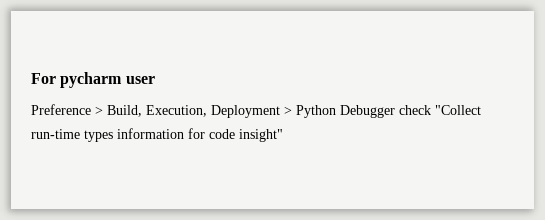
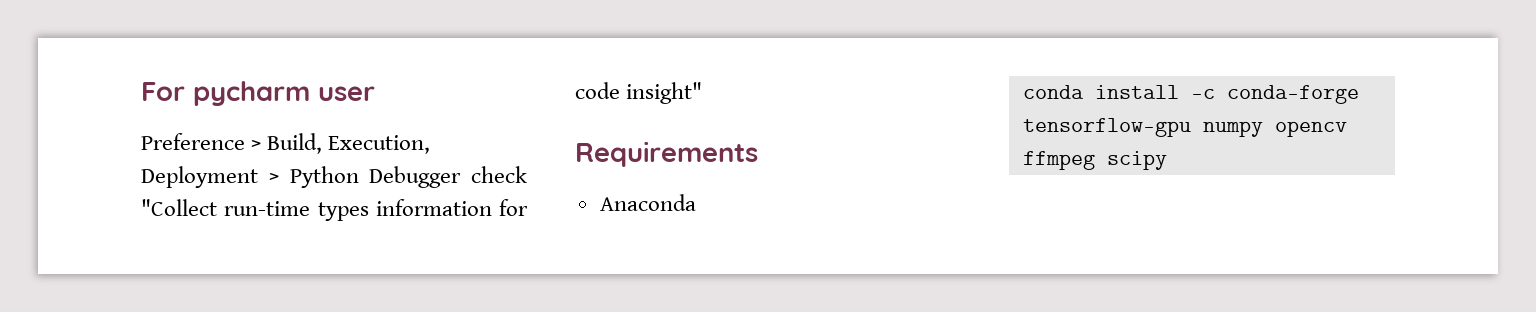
(283, 135) none -> [575,141,758,167] [599,194,696,211] [1022,85,1359,104] [1022,118,1347,137] [1022,151,1167,170] // Requirements // Anaconda // conda install -c conda-forge tensorflow-gpu numpy opencv ffmpeg scipy

